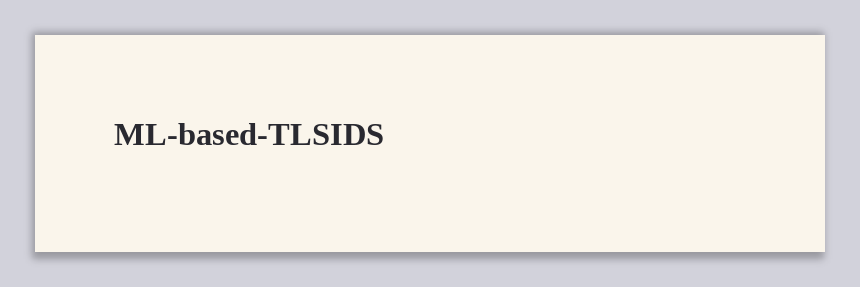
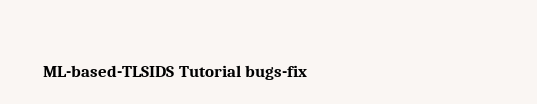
(384, 134) none -> [178,65,308,80] Tutorial bugs-fix

